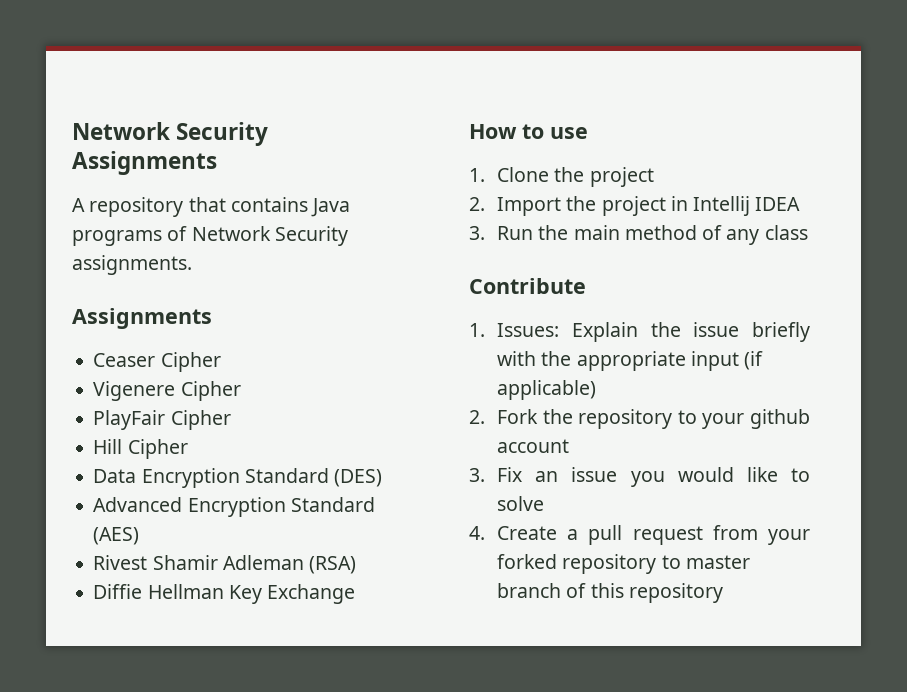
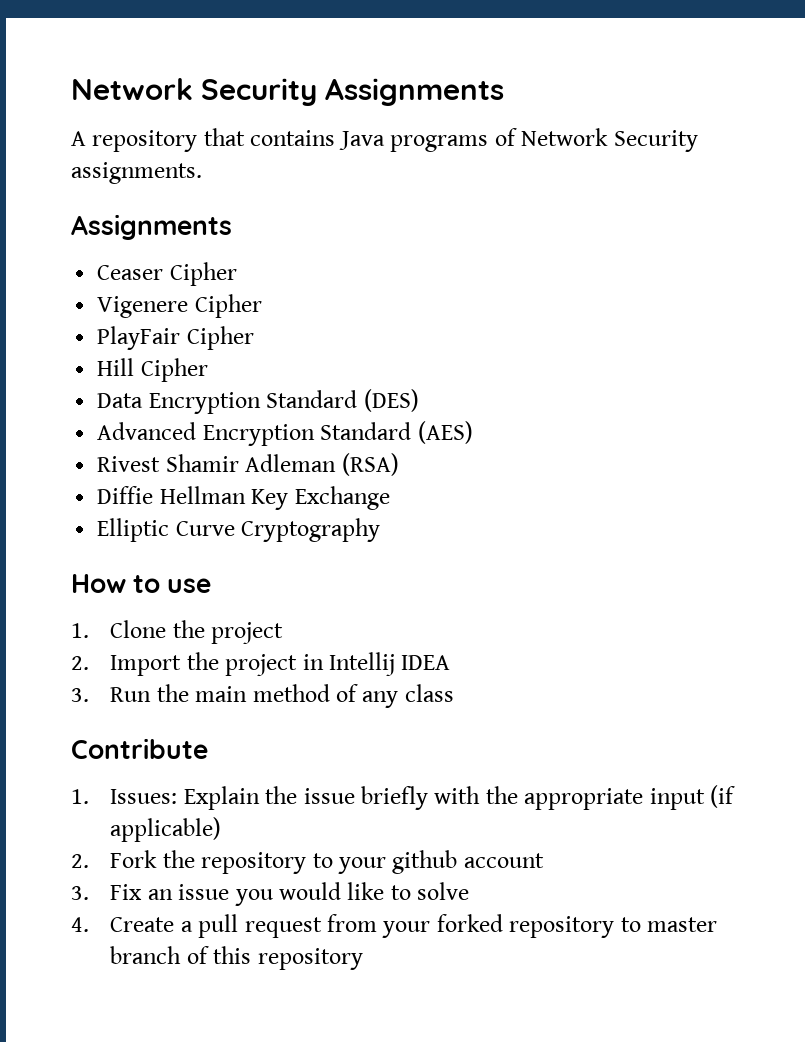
(356, 594) none -> [97,518,381,542] // Elliptic Curve Cryptography

